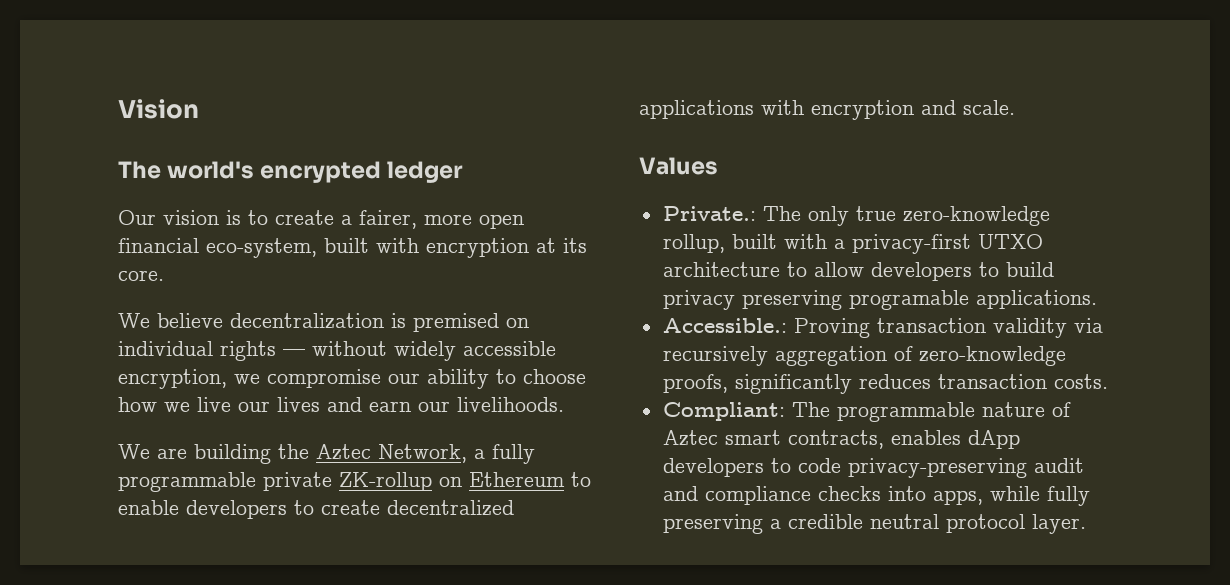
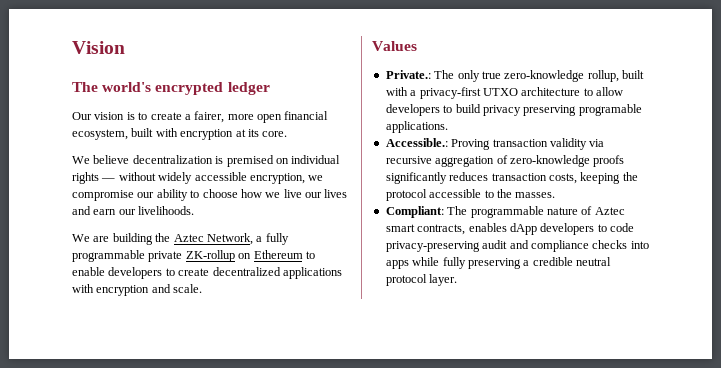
[206,238,317,258] eco-system, -> [72,129,128,140] ecosystem,
[662,346,768,366] recursively -> [385,156,432,164] recursive
[662,374,728,393] proofs, -> [593,155,625,167] proofs
[1053,374,1108,389] costs. -> [548,172,638,184] [385,189,556,201] costs, keeping the protocol accessible to the masses.
[932,490,983,505] apps, -> [385,260,409,269] apps

